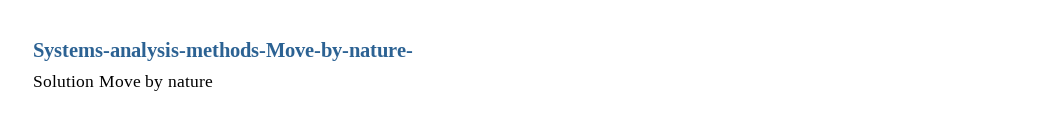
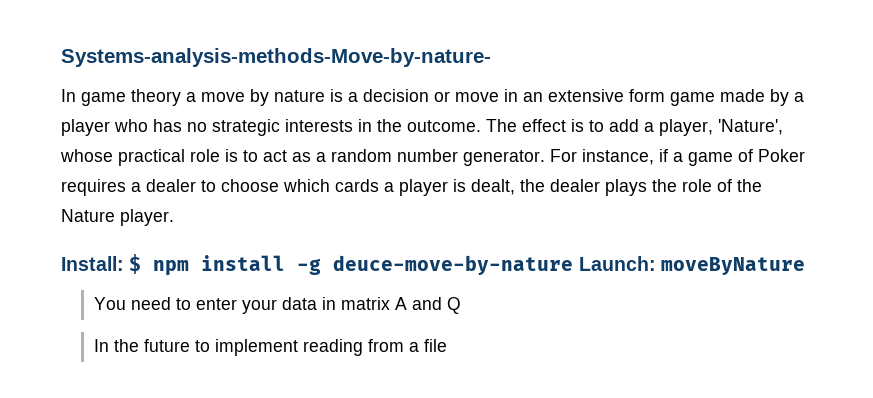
[33,75,214,91] Solution Move by nature -> [61,89,804,106] [61,119,783,136] [60,149,805,166] [61,179,762,196] [61,209,174,226] [61,254,805,276] [93,297,461,314] [93,339,447,356] In game theory a move by nature is a decision or move in an extensive form game made by a player who has no strategic interests in the outcome. The effect is to add a player, 'Nature', whose practical role is to act as a random number generator. For instance, if a game of Poker requires a dealer to choose which cards a player is dealt, the dealer plays the role of the Nature player. // Install: $ npm install -g deuce-move-by-nature Launch: moveByNature // You need to enter your data in matrix A and Q // In the future to implement reading from a file

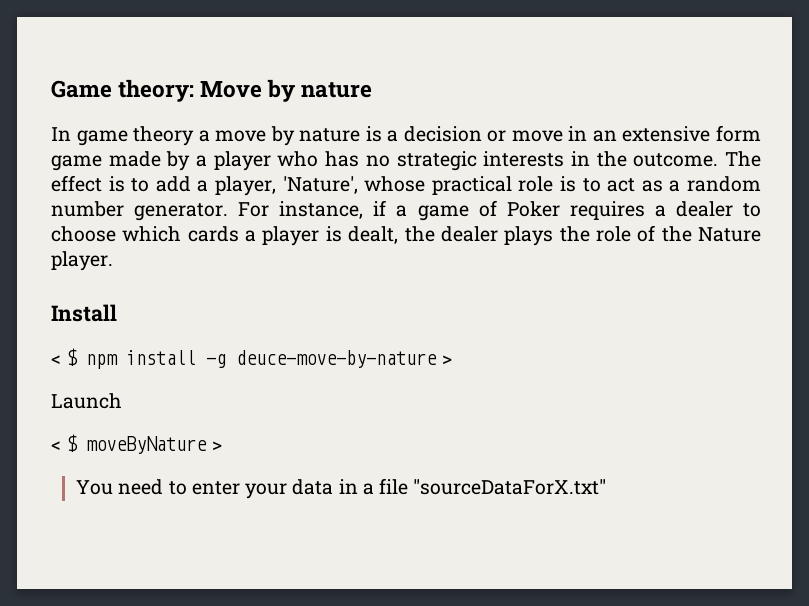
[61,48,491,67] Systems-analysis-methods-Move-by-nature- -> [51,79,373,102] Game theory: Move by nature
[61,256,124,271] Install: -> [51,304,117,322] [51,355,61,365] Install // <
[578,256,656,271] Launch: -> [441,355,452,365] [51,393,122,409] [51,434,79,452] > // Launch // < $
(805, 266) none -> [211,441,222,451] >
[340,297,461,314] [93,339,404,356] matrix A and Q // In the future to implement reading from -> (358, 486) none
(447, 345) none -> [413,479,607,495] "sourceDataForX.txt"

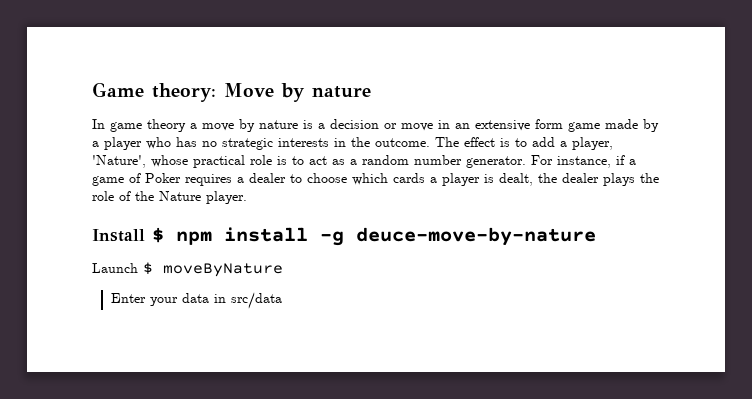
[51,355,61,365] // < -> (145, 235) none
[441,355,452,365] > -> (596, 236) none
[51,441,61,451] // < -> (138, 268) none
[211,441,222,451] [76,478,607,499] > // You need to enter your data in a file "sourceDataForX.txt" -> [110,292,282,309] // Enter your data in src/data

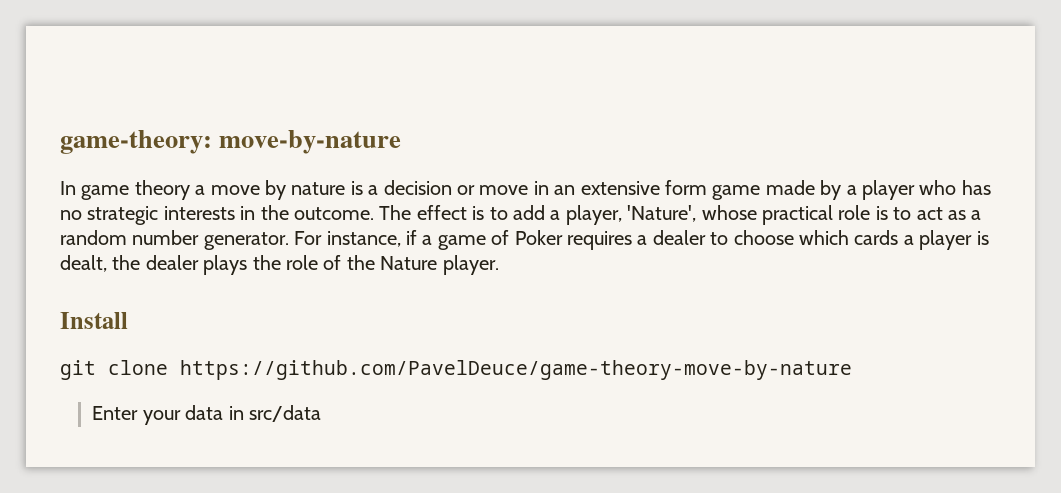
[92,82,371,102] Game theory: Move by nature -> [60,130,402,154] game-theory: move-by-nature
[152,227,596,246] [92,262,283,277] $ npm install -g deuce-move-by-nature // Launch $ moveByNature -> [60,360,852,380] // git clone https://github.com/PavelDeuce/game-theory-move-by-nature

